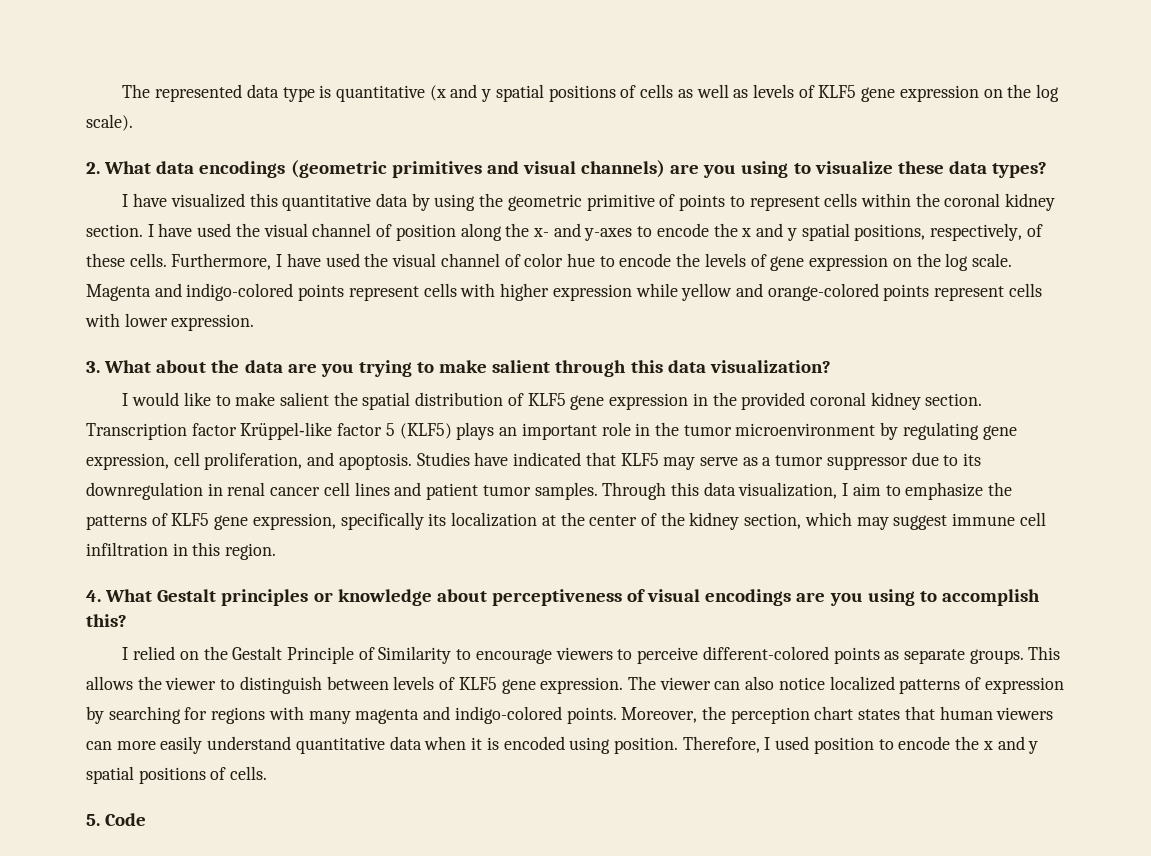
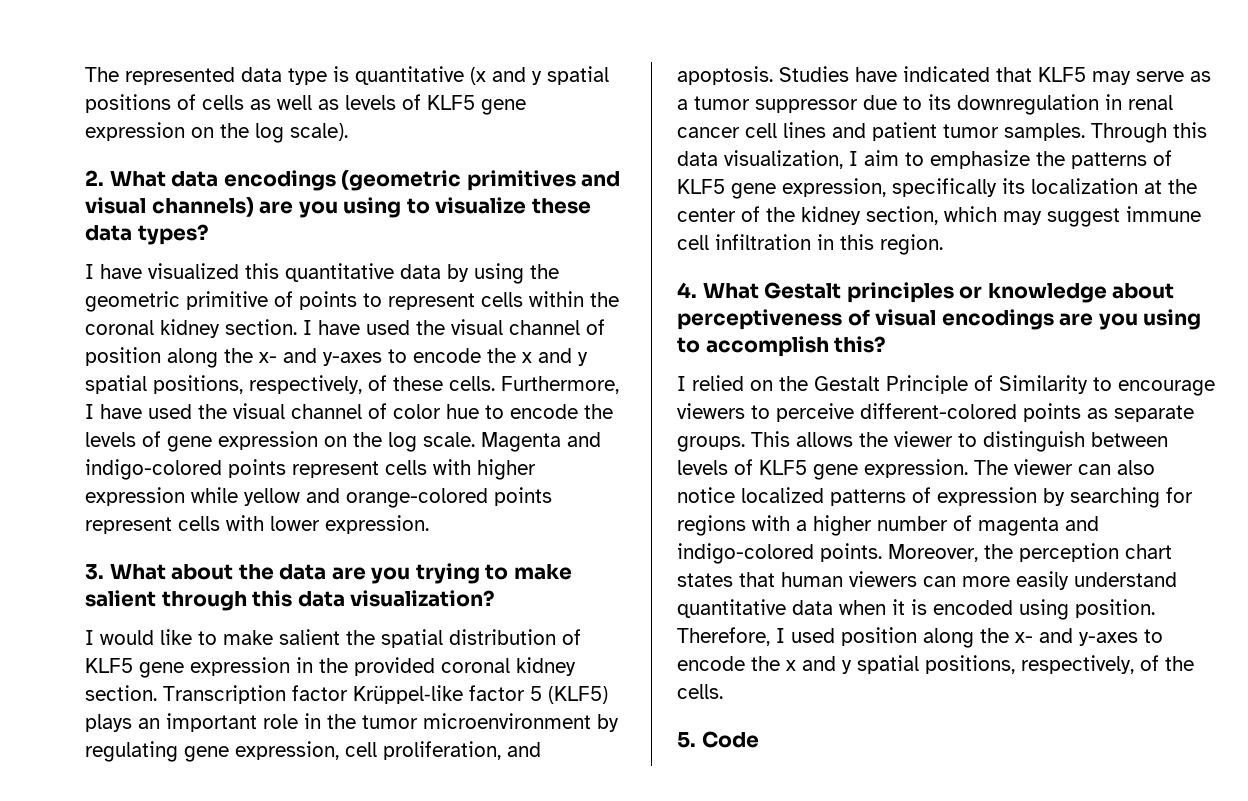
[308,711,351,724] many -> [796,515,972,536] a higher number of
[878,736,1039,754] [86,766,227,784] to encode the x and y spatial positions of -> [923,628,1163,648] [677,655,1194,674] along the x- and y-axes to encode the x and y spatial positions, respectively, of the

